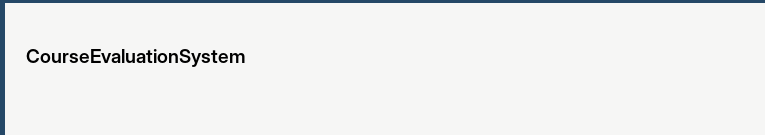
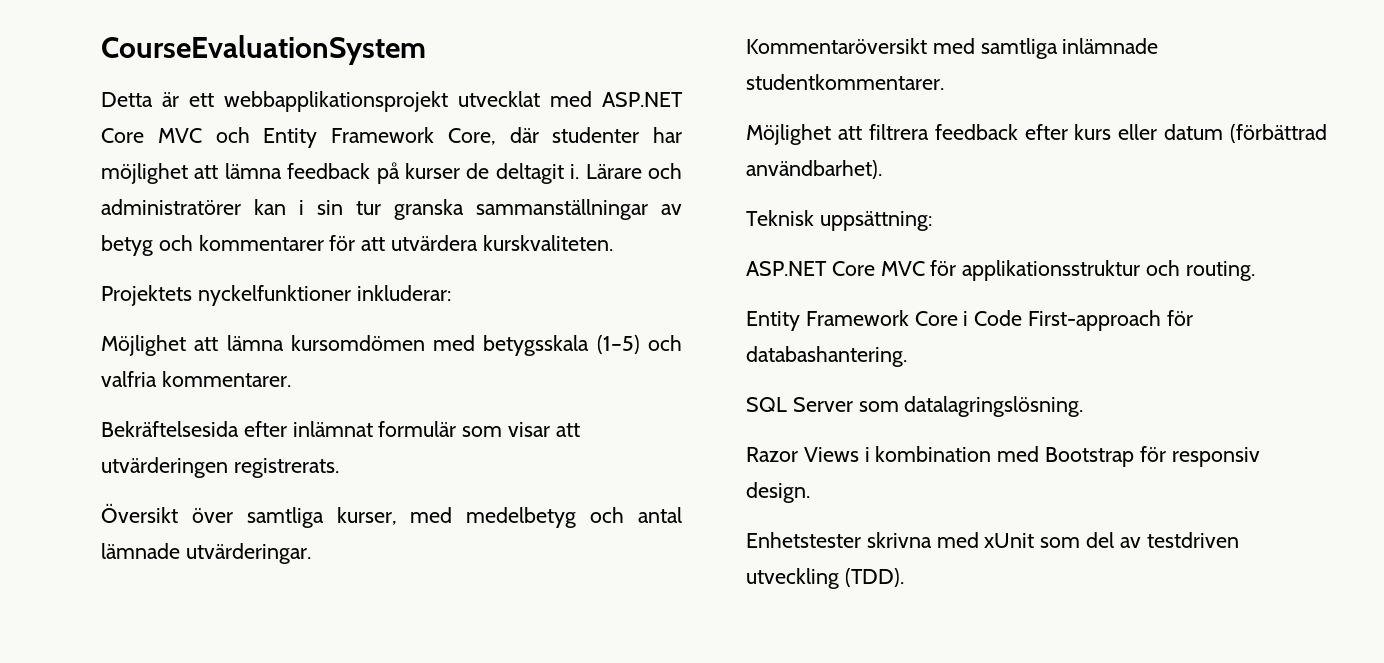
(246, 58) none -> [101,91,684,112] [101,127,682,148] [101,162,682,184] [101,199,682,220] [101,235,613,256] [101,285,451,306] [101,335,683,356] [101,371,291,387] [101,421,580,437] [101,457,339,478] [101,503,682,528] [101,543,311,564] [746,38,1159,59] [746,74,944,90] [746,124,1327,145] [746,160,882,179] [746,210,932,231] [746,260,1255,281] [746,310,1193,331] [746,346,907,367] [746,396,1084,417] [746,446,1260,467] [746,482,810,503] [746,532,1239,548] [746,568,904,589] // Detta är ett webbapplikationsprojekt utvecklat med ASP.NET Core MVC och Entity Framework Core, där studenter har möjlighet att lämna feedback på kurser de deltagit i. Lärare och administratörer kan i sin tur granska sammanställningar av betyg och kommentarer för att utvärdera kurskvaliteten. // Projektets nyckelfunktioner inkluderar: // Möjlighet att lämna kursomdömen med betygsskala (1–5) och valfria kommentarer. // Bekräftelsesida efter inlämnat formulär som visar att utvärderingen registrerats. // Översikt över samtliga kurser, med medelbetyg och antal lämnade utvärderingar. // Kommentaröversikt med samtliga inlämnade studentkommentarer. // Möjlighet att filtrera feedback efter kurs eller datum (förbättrad användbarhet). // Teknisk uppsättning: // ASP.NET Core MVC för applikationsstruktur och routing. // Entity Framework Core i Code First-approach för databashantering. // SQL Server som datalagringslösning. // Razor Views i kombination med Bootstrap för responsiv design. // Enhetstester skrivna med xUnit som del av testdriven utveckling (TDD).

